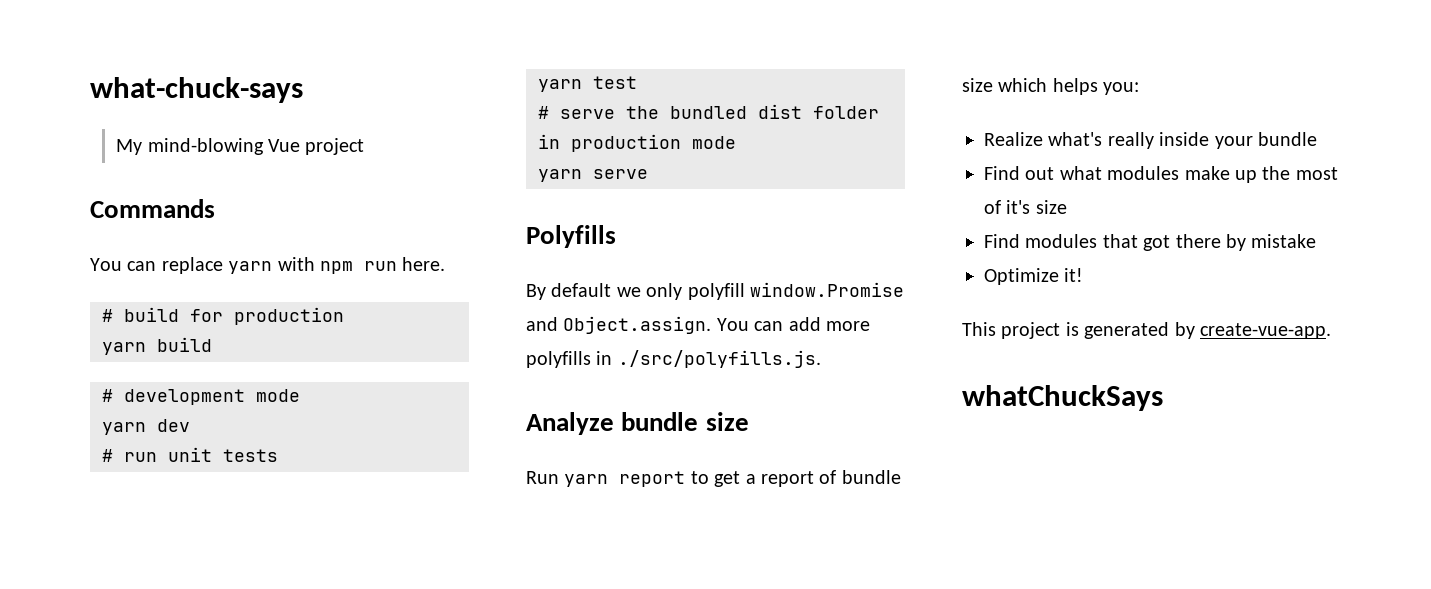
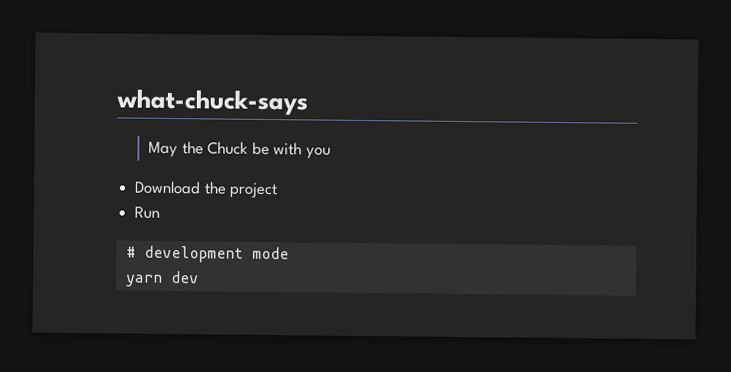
[116,138,365,155] [90,199,215,218] [90,257,446,274] [102,307,344,325] [102,337,212,355] My mind-blowing Vue project // Commands // You can replace yarn with npm run here. // # build for production // yarn build -> [148,141,331,159] [134,180,279,199] [134,206,161,219] May the Chuck be with you // Download the project // Run
[102,447,278,462] [538,76,637,92] [538,104,879,119] [538,134,736,152] [538,169,648,182] [526,225,616,248] [526,282,904,300] [526,316,870,334] [526,350,821,368] [526,412,749,435] [526,470,901,487] [962,78,1140,95] [984,132,1317,149] [984,166,1338,183] [984,200,1067,214] [984,234,1317,251] [984,268,1084,285] [962,322,1331,339] [962,385,1163,411] // # run unit tests // yarn test // # serve the bundled dist folder in production mode // yarn serve // Polyfills // By default we only polyfill window.Promise and Object.assign. You can add more polyfills in ./src/polyfills.js. // Analyze bundle size // Run yarn report to get a report of bundle size which helps you: // Realize what's really inside your bundle // Find out what modules make up the most of it's size // Find modules that got there by mistake // Optimize it! // This project is generated by create-vue-app. // whatChuckSays -> (199, 277) none

